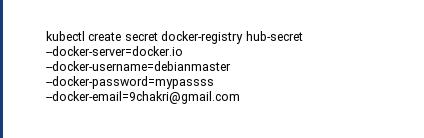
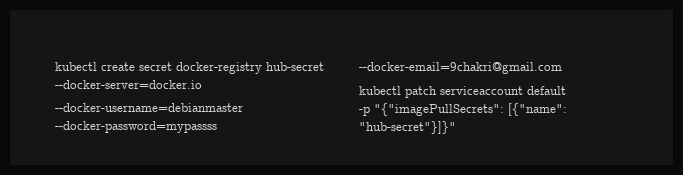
(240, 97) none -> [359,86,566,98] [359,103,567,116] [359,121,456,134] // kubectl patch serviceaccount default // -p "{"imagePullSecrets": [{"name": "hub-secret"}]}"

